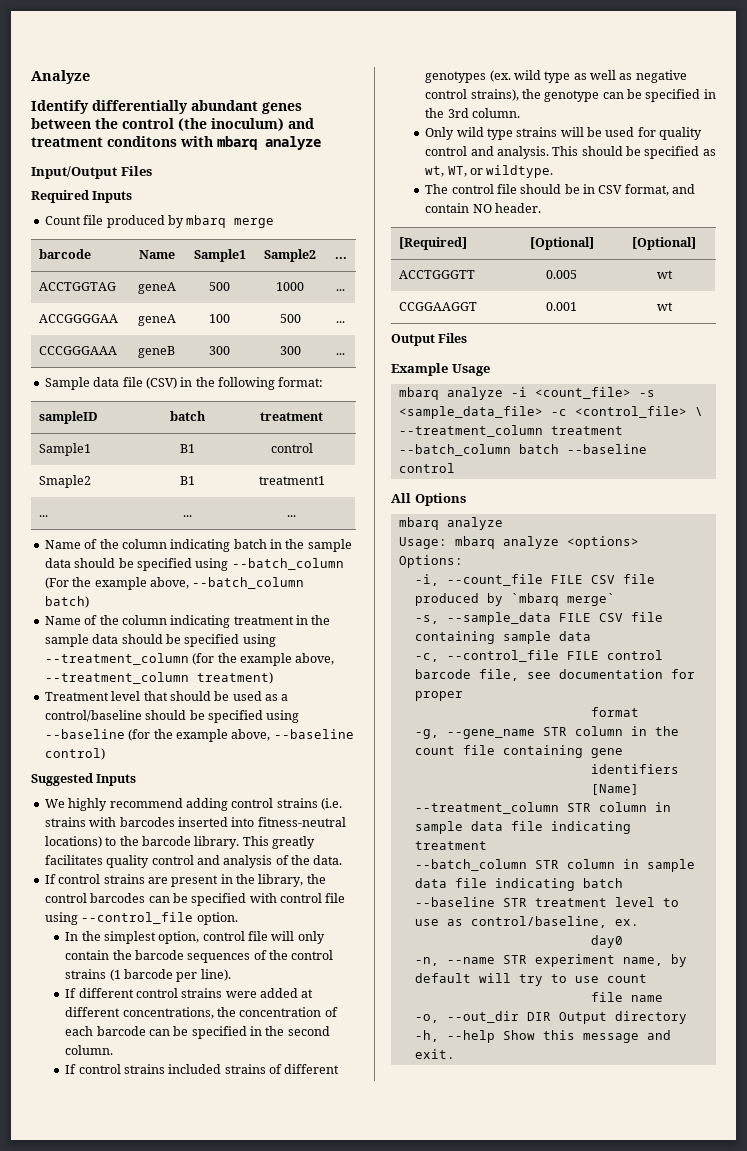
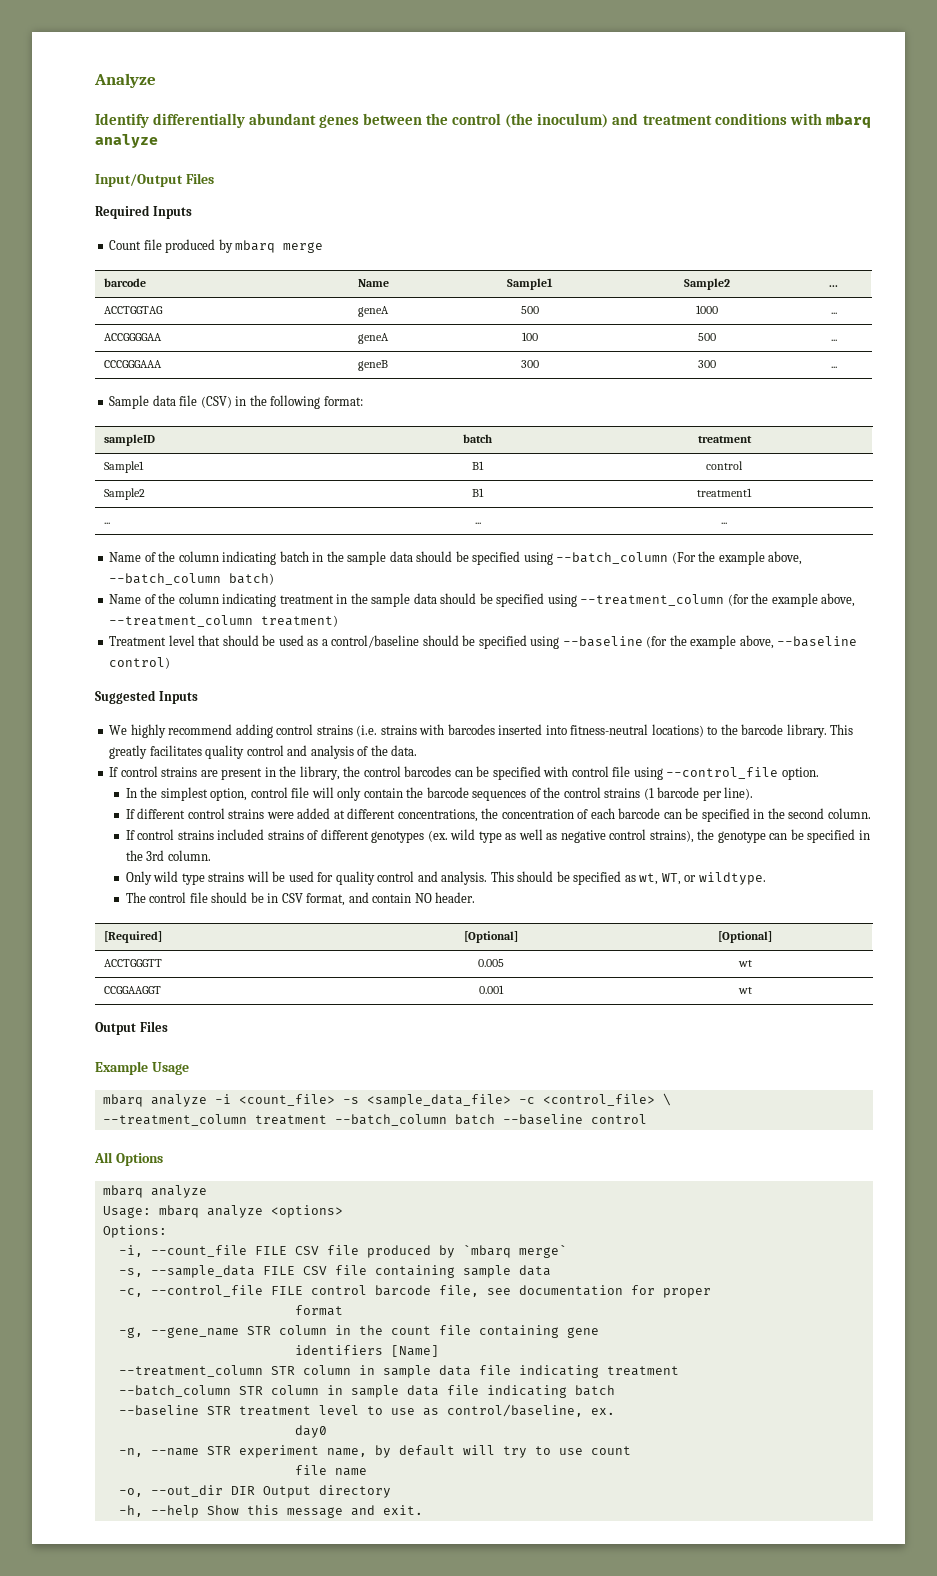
[107,136,177,147] conditons -> [714,113,787,125] conditions
[39,475,92,488] Smaple2 -> [103,488,145,500] Sample2

